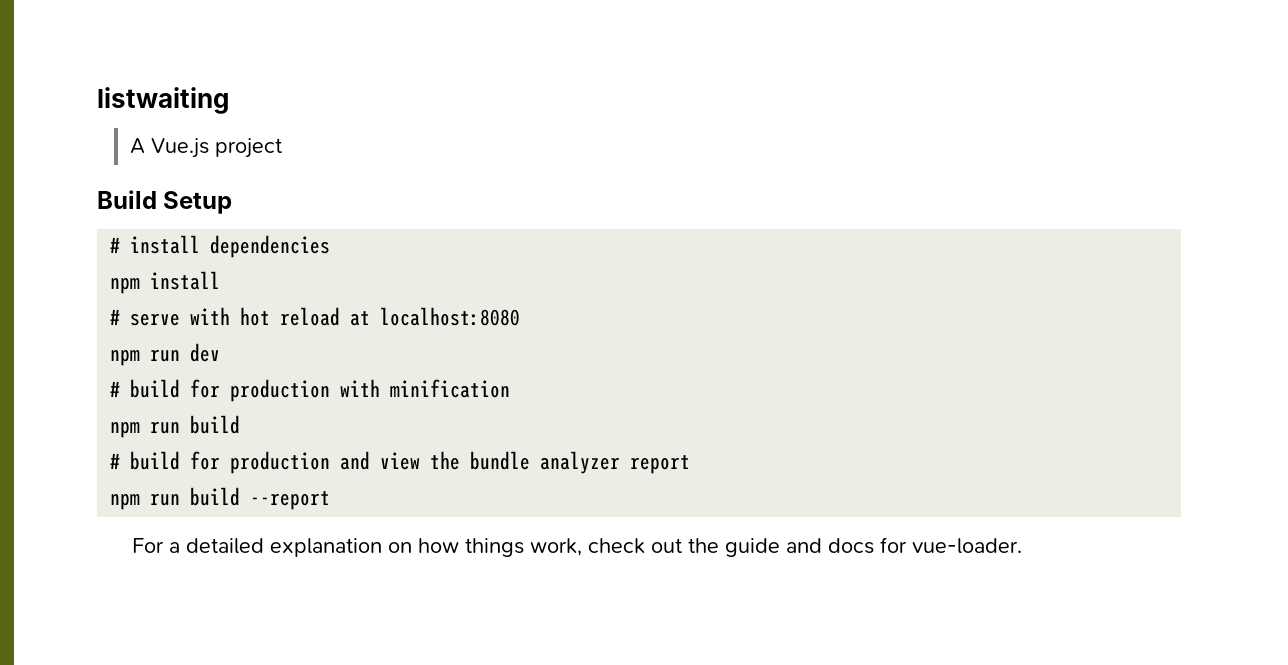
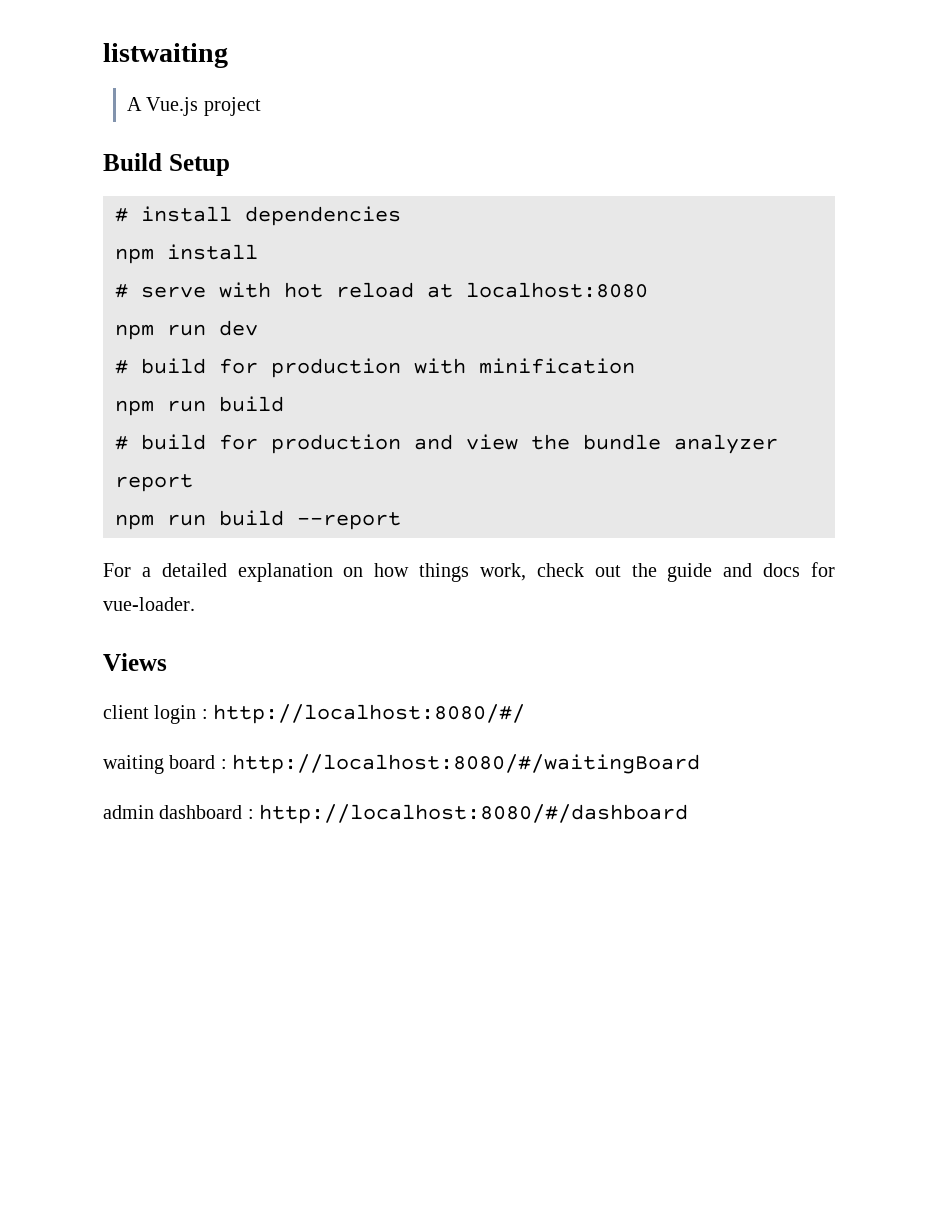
(1023, 546) none -> [103,653,167,671] [103,704,526,724] [103,754,701,774] [103,804,689,824] // Views // client login : http://localhost:8080/#/ // waiting board : http://localhost:8080/#/waitingBoard // admin dashboard : http://localhost:8080/#/dashboard

